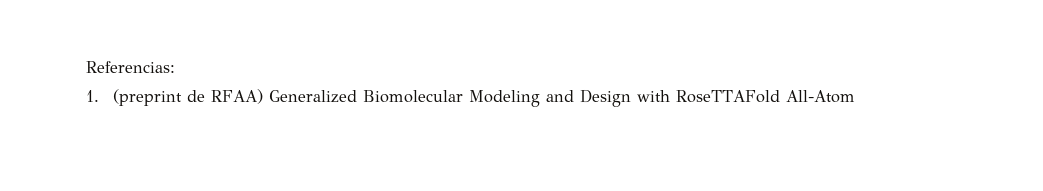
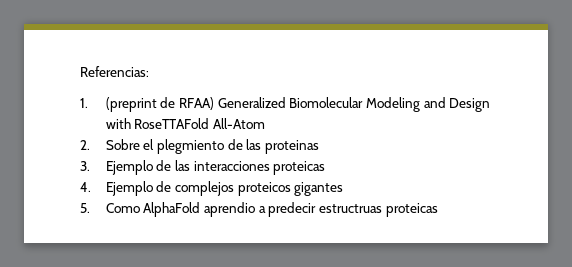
(855, 96) none -> [80,139,319,154] [80,160,326,175] [80,181,344,196] [80,202,438,217] // 2. Sobre el plegmiento de las proteinas // 3. Ejemplo de las interacciones proteicas // 4. Ejemplo de complejos proteicos gigantes // 5. Como AlphaFold aprendio a predecir estructruas proteicas

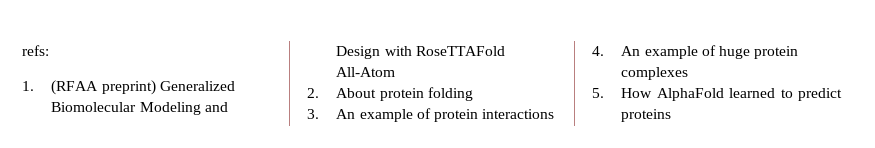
[80,66,149,77] Referencias: -> [22,45,49,56] refs:
[105,97,215,112] (preprint de RFAA) -> [51,80,156,95] (RFAA preprint)
[105,139,319,154] [80,160,326,175] [80,181,344,196] [80,202,438,217] Sobre el plegmiento de las proteinas // 3. Ejemplo de las interacciones proteicas // 4. Ejemplo de complejos proteicos gigantes // 5. Como AlphaFold aprendio a predecir estructruas proteicas -> [336,87,473,101] [307,108,555,122] [592,45,799,59] [621,67,689,80] [592,88,842,101] [621,109,672,122] About protein folding // 3. An example of protein interactions // 4. An example of huge protein complexes // 5. How AlphaFold learned to predict proteins

